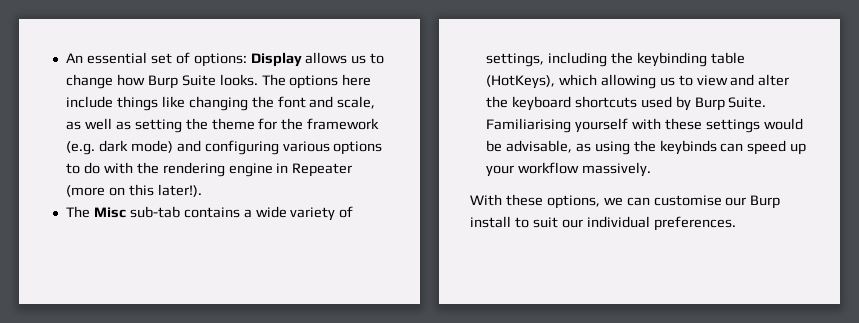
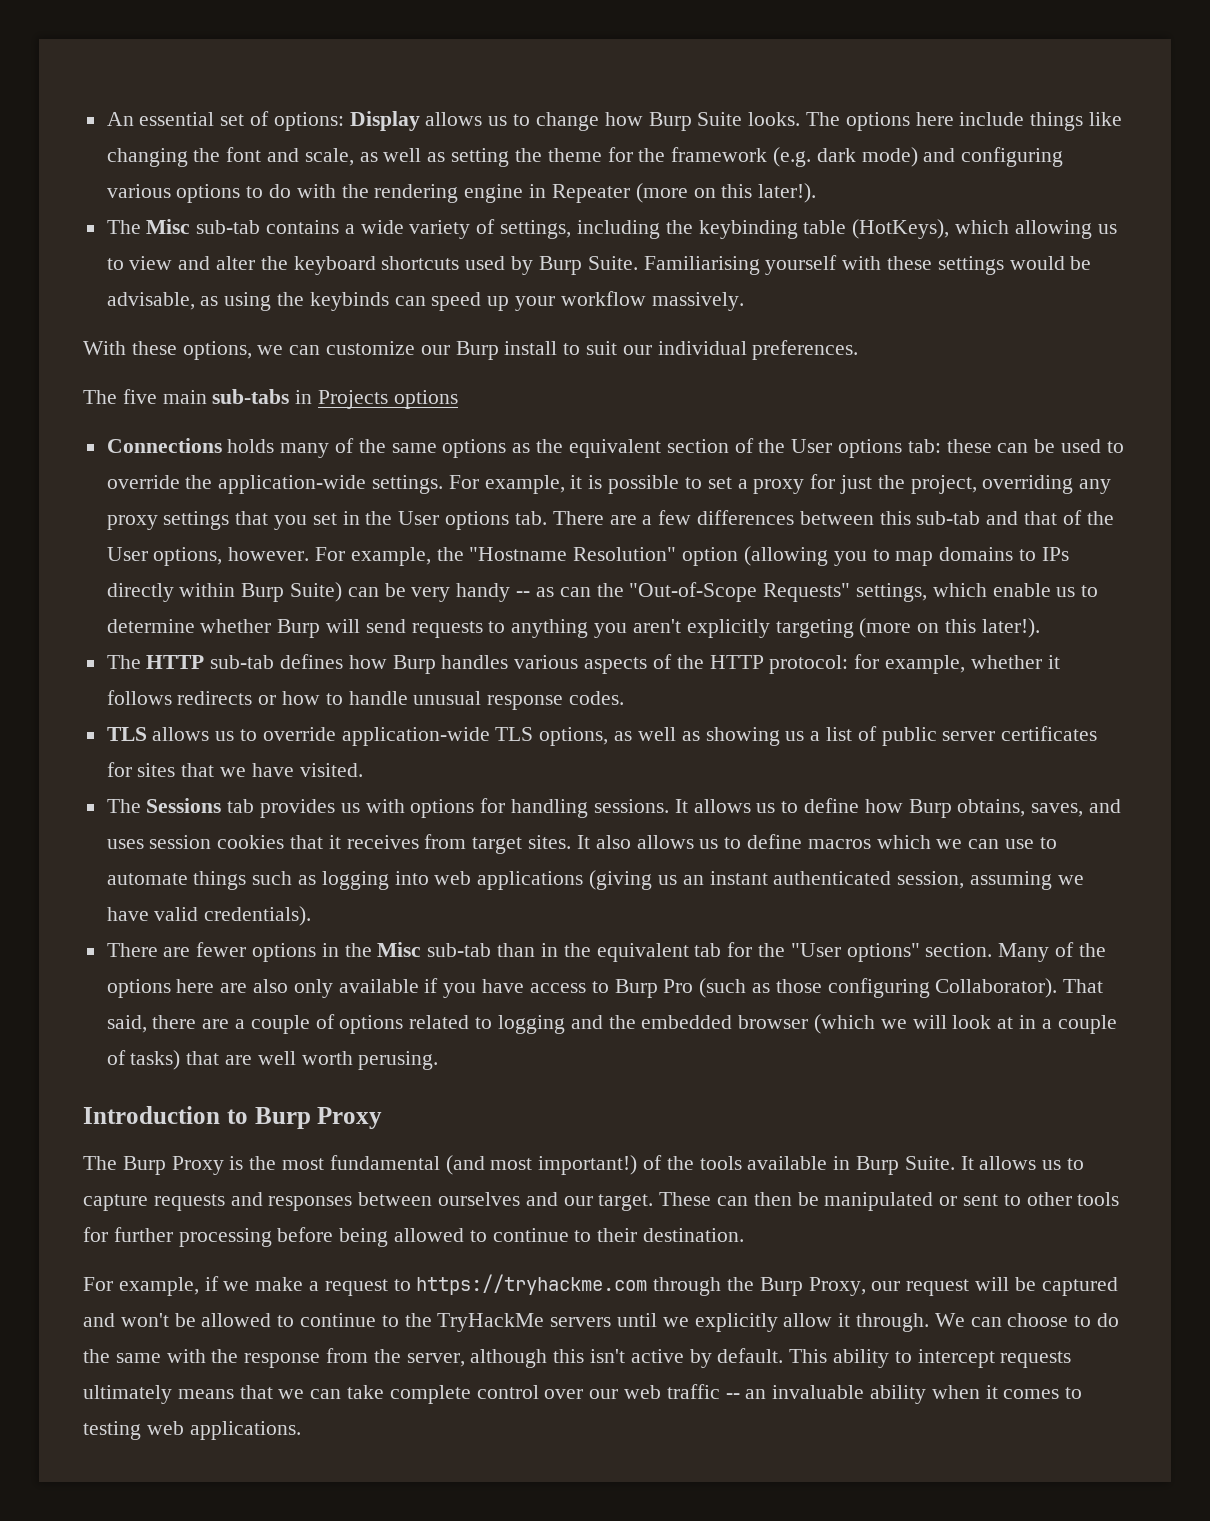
[653,195,722,206] customise -> [326,341,416,355] customize
(736, 223) none -> [83,389,458,409] [106,438,1124,458] [106,474,1112,494] [106,510,1114,530] [106,546,1069,566] [106,582,1099,602] [106,618,1040,638] [106,654,1060,674] [106,690,625,710] [106,726,1098,746] [106,762,363,777] [106,798,1121,818] [106,834,1057,854] [106,870,1084,890] [106,906,312,926] [106,942,1106,962] [106,978,1104,998] [106,1014,1117,1034] [106,1050,439,1070] [83,1106,383,1129] [83,1155,1085,1175] [83,1192,1120,1211] [83,1227,745,1247] [83,1274,1118,1296] [83,1313,1120,1332] [83,1348,1072,1368] [83,1384,1083,1404] [83,1421,301,1440] // The five main sub-tabs in Projects options // Connections holds many of the same options as the equivalent section of the User options tab: these can be used to override the application-wide settings. For example, it is possible to set a proxy for just the project, overriding any proxy settings that you set in the User options tab. There are a few differences between this sub-tab and that of the User options, however. For example, the "Hostname Resolution" option (allowing you to map domains to IPs directly within Burp Suite) can be very handy -- as can the "Out-of-Scope Requests" settings, which enable us to determine whether Burp will send requests to anything you aren't explicitly targeting (more on this later!). // The HTTP sub-tab defines how Burp handles various aspects of the HTTP protocol: for example, whether it follows redirects or how to handle unusual response codes. // TLS allows us to override application-wide TLS options, as well as showing us a list of public server certificates for sites that we have visited. // The Sessions tab provides us with options for handling sessions. It allows us to define how Burp obtains, saves, and uses session cookies that it receives from target sites. It also allows us to define macros which we can use to automate things such as logging into web applications (giving us an instant authenticated session, assuming we have valid credentials). // There are fewer options in the Misc sub-tab than in the equivalent tab for the "User options" section. Many of the options here are also only available if you have access to Burp Pro (such as those configuring Collaborator). That said, there are a couple of options related to logging and the embedded browser (which we will look at in a couple of tasks) that are well worth perusing. // Introduction to Burp Proxy // The Burp Proxy is the most fundamental (and most important!) of the tools available in Burp Suite. It allows us to capture requests and responses between ourselves and our target. These can then be manipulated or sent to other tools for further processing before being allowed to continue to their destination. // For example, if we make a request to https://tryhackme.com through the Burp Proxy, our request will be captured and won't be allowed to continue to the TryHackMe servers until we explicitly allow it through. We can choose to do the same with the response from the server, although this isn't active by default. This ability to intercept requests ultimately means that we can take complete control over our web traffic -- an invaluable ability when it comes to testing web applications.

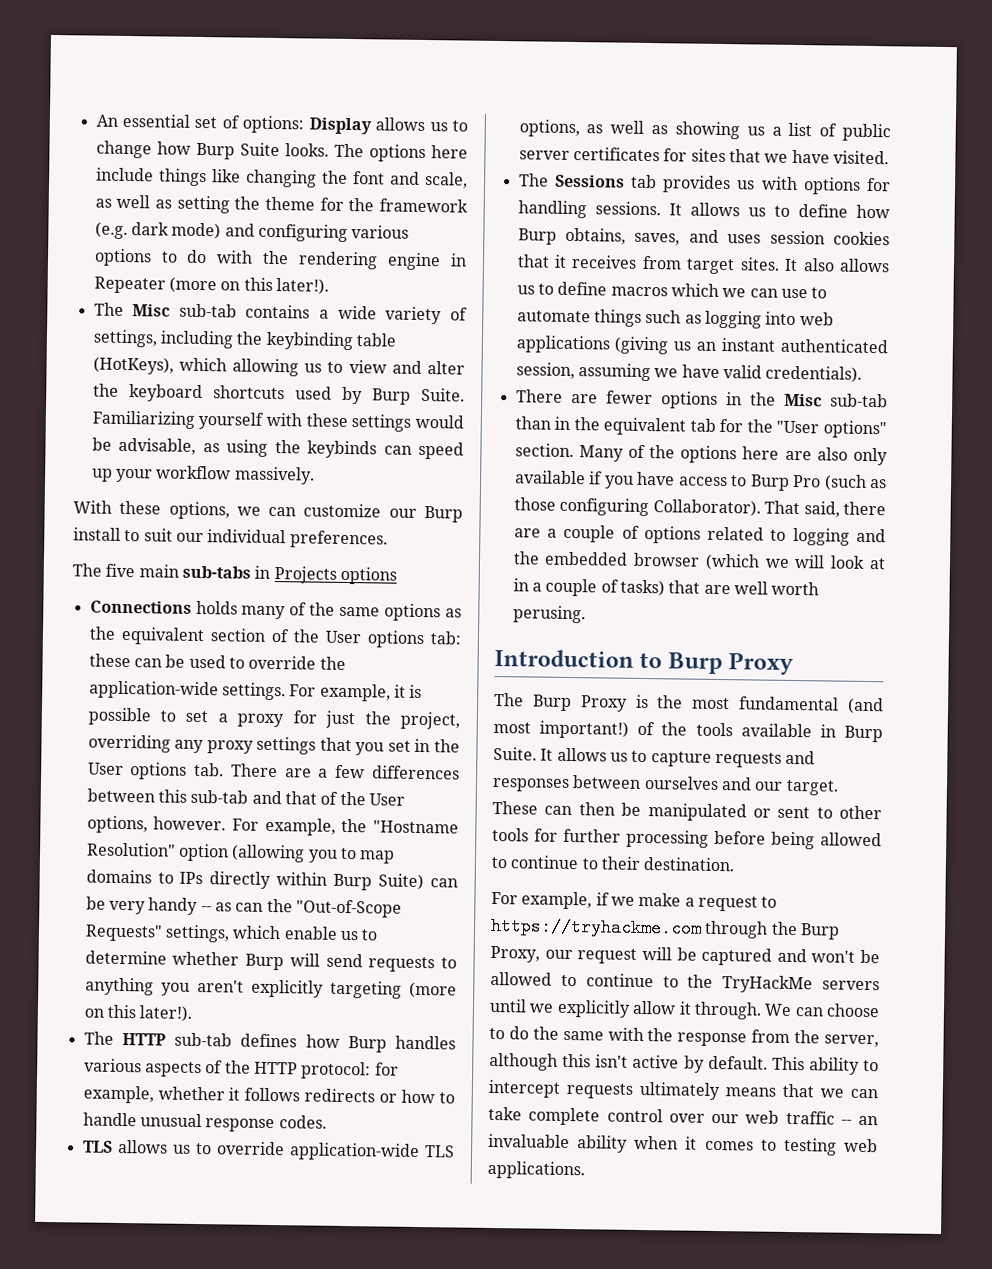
[643,256,760,275] Familiarising -> [91,410,195,429] Familiarizing

